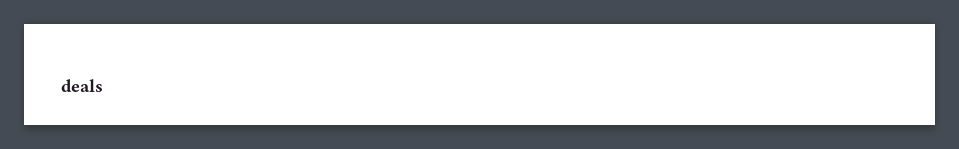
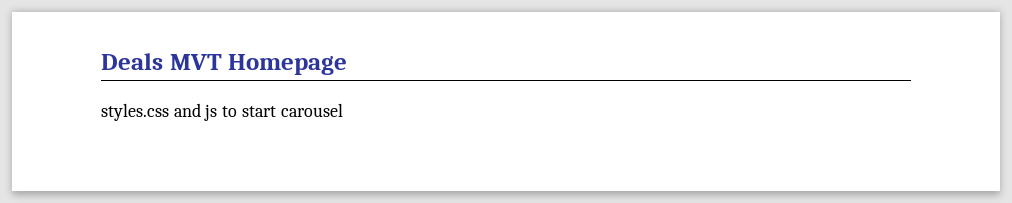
[61,79,103,93] deals -> [101,53,348,75] [101,103,343,121] Deals MVT Homepage // styles.css and js to start carousel

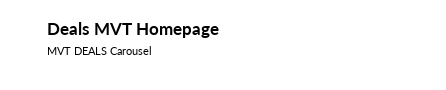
[101,103,343,121] styles.css and js to start carousel -> [47,46,152,55] MVT DEALS Carousel

